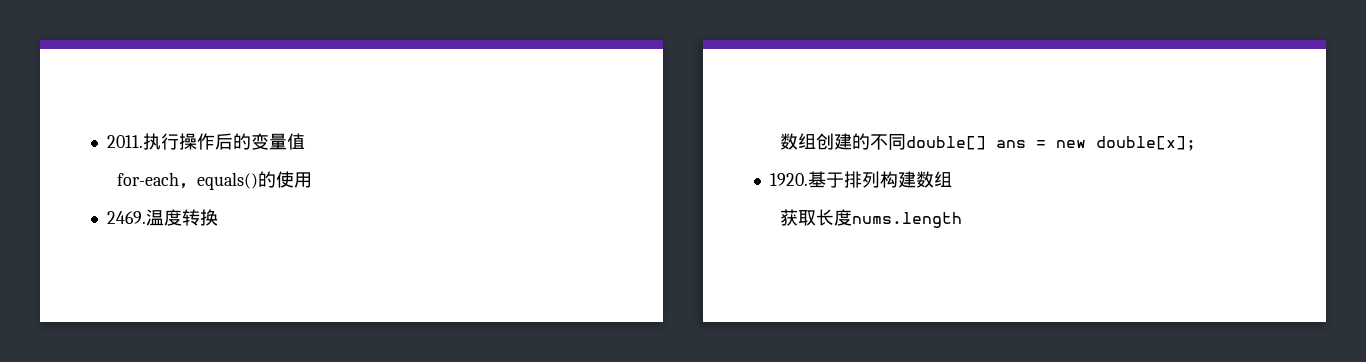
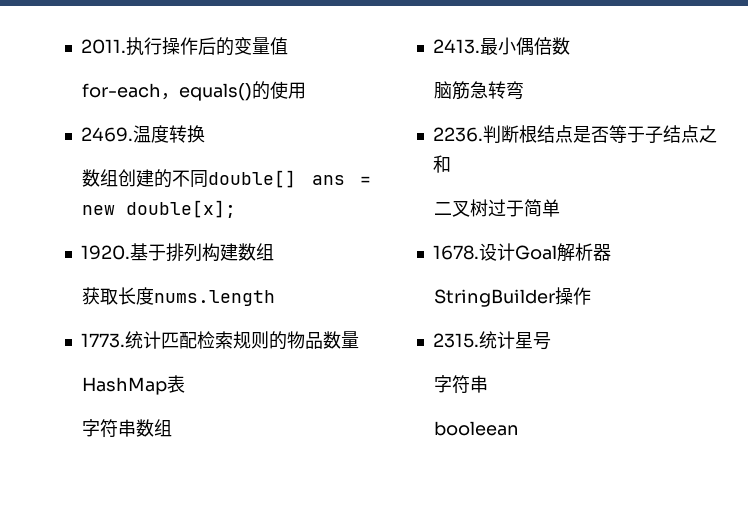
(962, 220) none -> [80,331,359,350] [82,375,186,395] [82,419,173,438] [432,37,570,56] [434,81,525,100] [432,125,717,144] [432,155,451,173] [434,199,561,217] [432,243,611,262] [434,287,592,307] [432,331,551,350] [434,375,489,394] [434,421,520,436] // 1773.统计匹配检索规则的物品数量 // HashMap表 // 字符串数组 // 2413.最小偶倍数 // 脑筋急转弯 // 2236.判断根结点是否等于子结点之和 // 二叉树过于简单 // 1678.设计Goal解析器 // StringBuilder操作 // 2315.统计星号 // 字符串 // booleean

